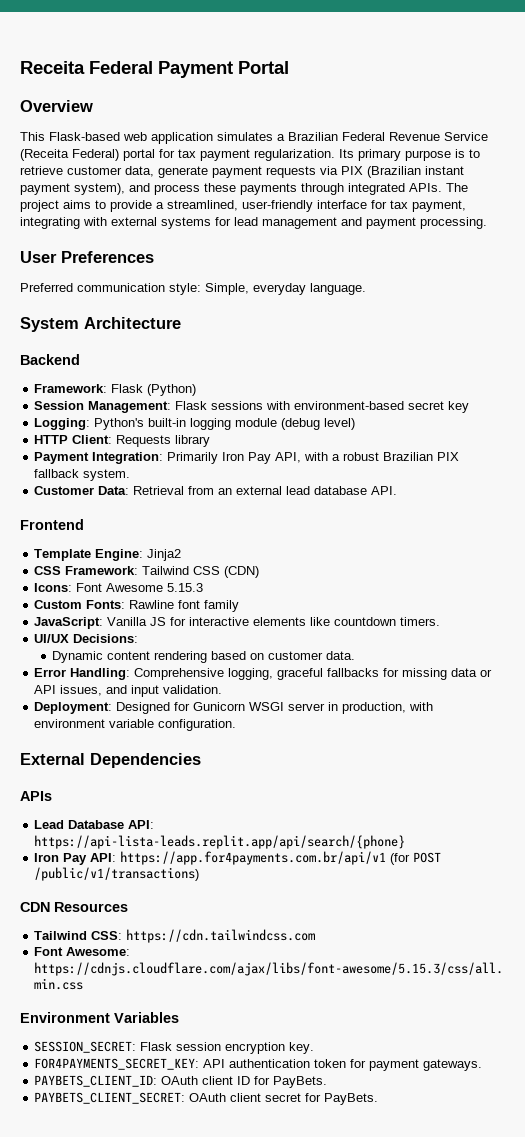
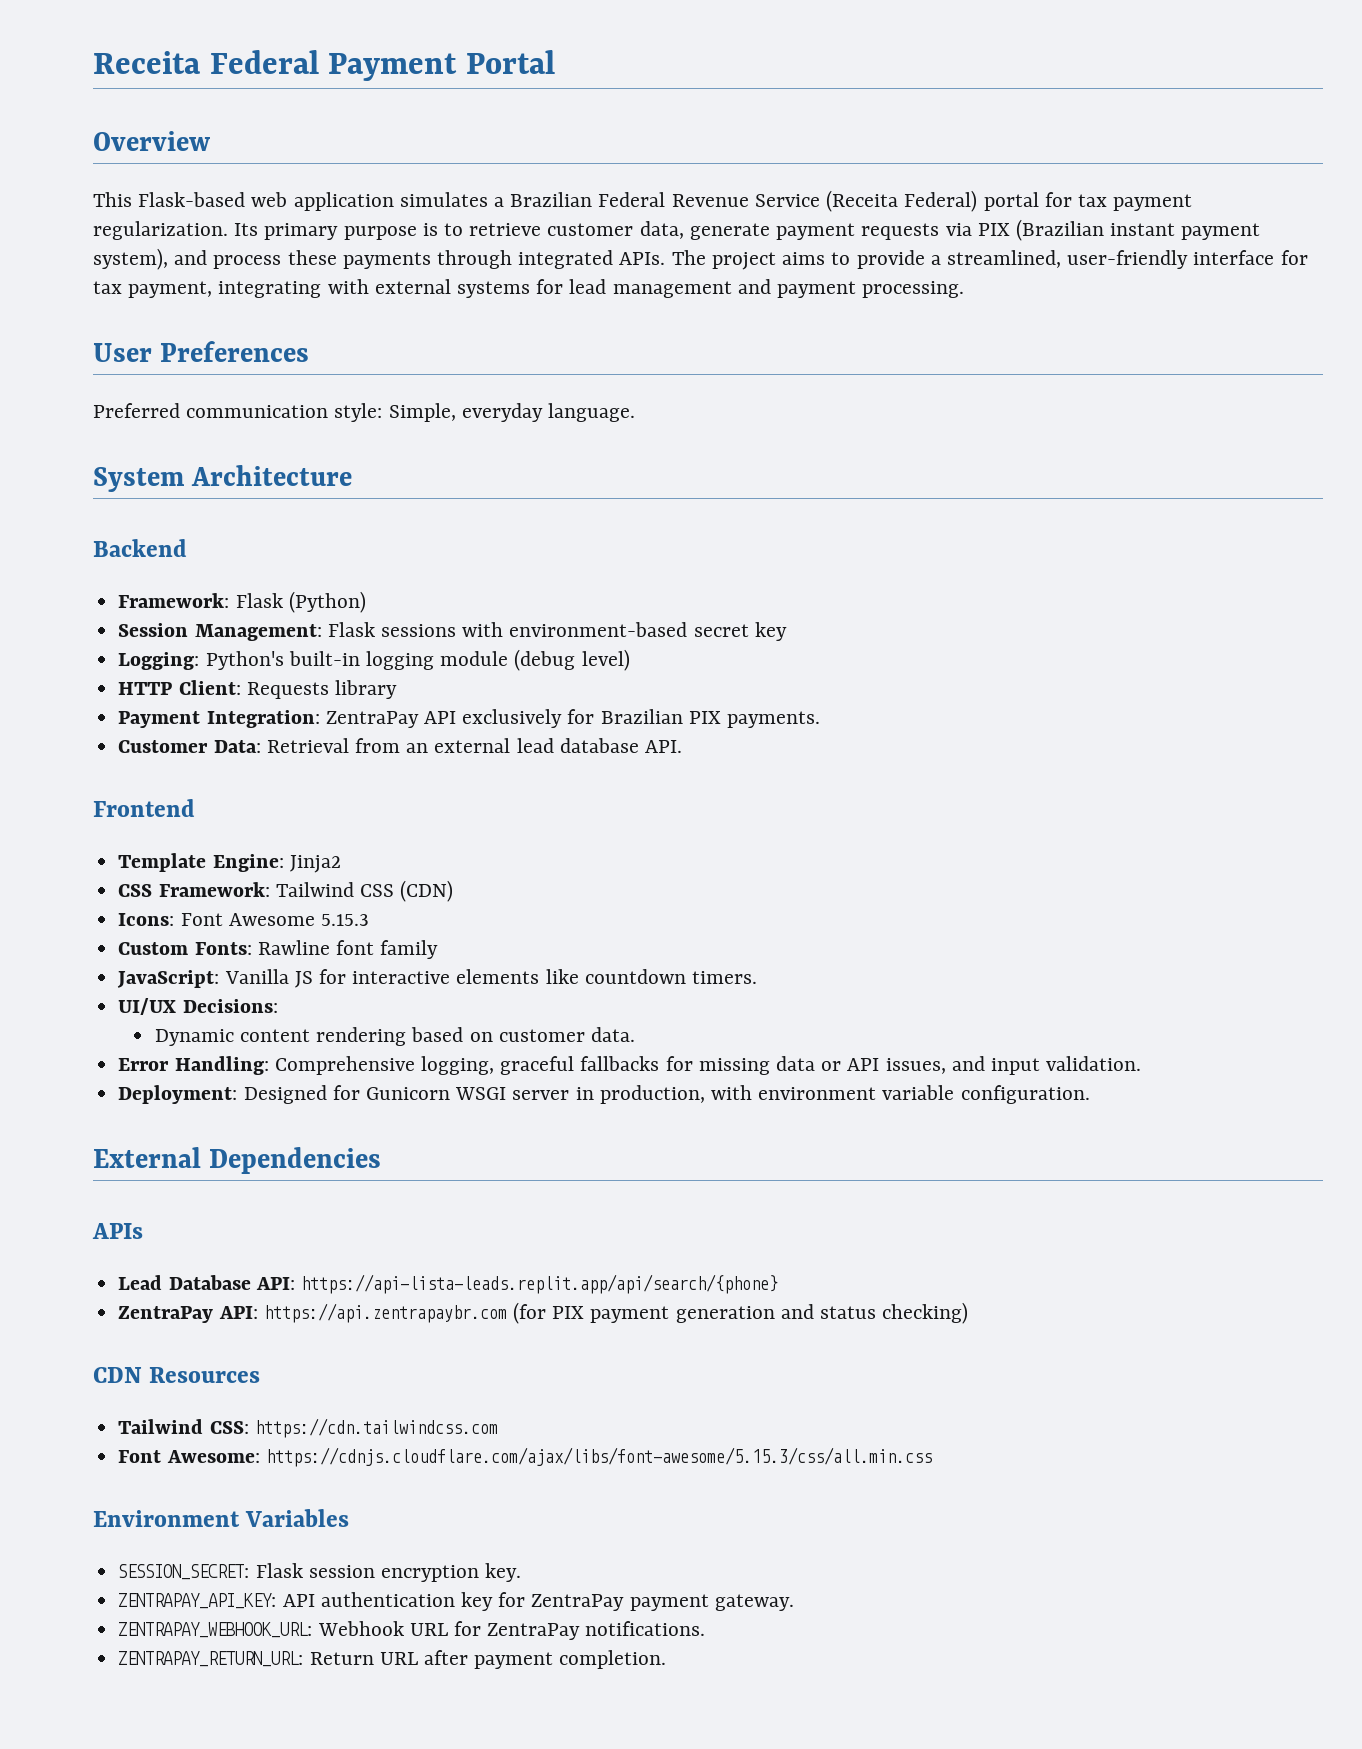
[167,452,460,464] [34,469,131,481] Primarily Iron Pay API, with a robust Brazilian PIX fallback system. -> [325,709,820,728] ZentraPay API exclusively for Brazilian PIX payments.
[34,851,442,865] [34,867,200,881] Iron Pay API: https://app.for4payments.com.br/api/v1 (for POST /public/v1/transactions) -> [118,1302,969,1324] ZentraPay API: https://api.zentrapaybr.com (for PIX payment generation and status checking)
[34,1058,200,1070] FOR4PAYMENTS_SECRET_KEY: -> [118,1593,277,1609] ZENTRAPAY_API_KEY:
[314,1059,483,1071] [34,1075,328,1088] [34,1092,379,1105] token for payment gateways. // PAYBETS_CLIENT_ID: OAuth client ID for PayBets. // PAYBETS_CLIENT_SECRET: OAuth client secret for PayBets. -> [460,1592,794,1611] [118,1621,706,1640] [118,1650,667,1669] key for ZentraPay payment gateway. // ZENTRAPAY_WEBHOOK_URL: Webhook URL for ZentraPay notifications. // ZENTRAPAY_RETURN_URL: Return URL after payment completion.

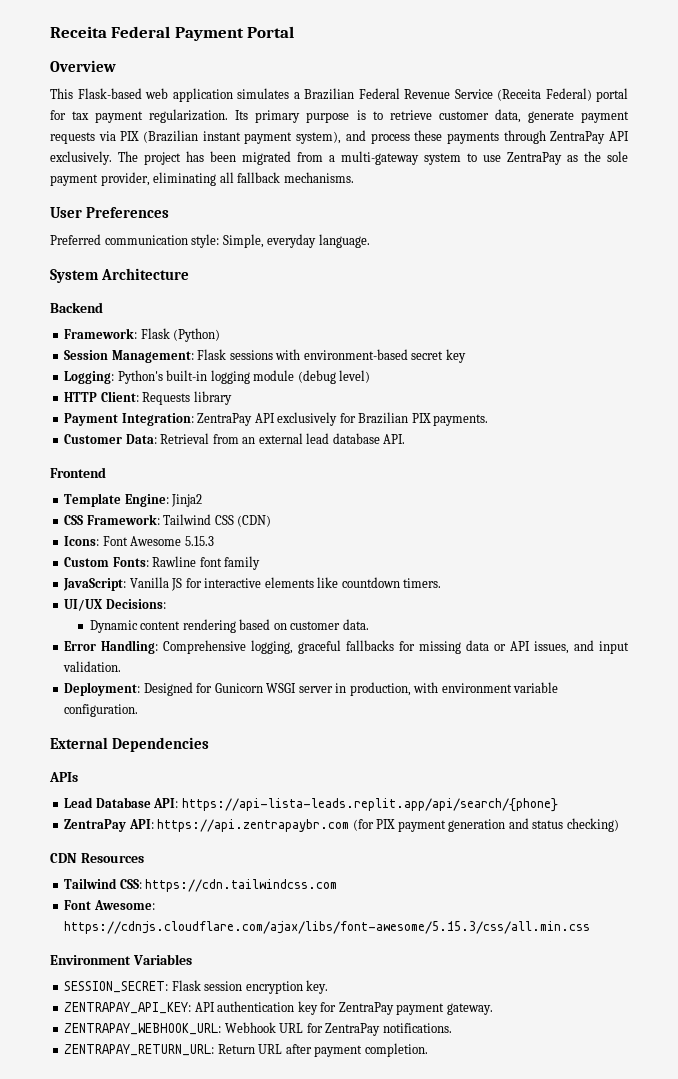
[518,250,1308,270] [93,279,965,298] integrated APIs. The project aims to provide a streamlined, user-friendly interface for tax payment, integrating with external systems for lead management and payment processing. -> [550,131,629,144] [50,151,628,165] [50,172,354,186] ZentraPay API exclusively. The project has been migrated from a multi-gateway system to use ZentraPay as the sole payment provider, eliminating all fallback mechanisms.

